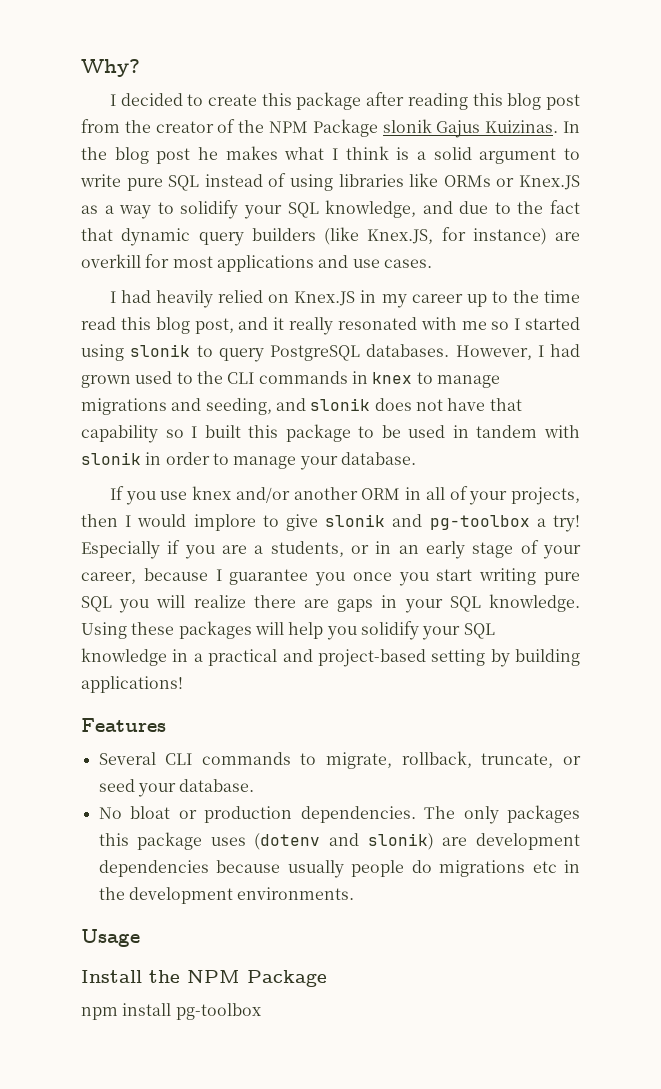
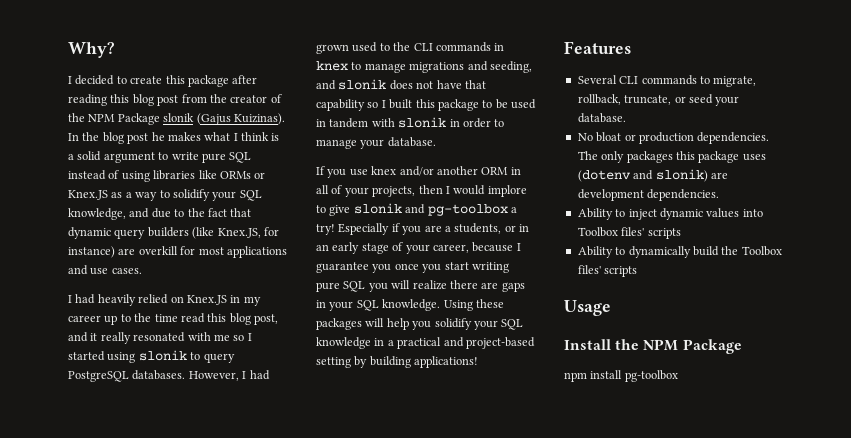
[436,120,559,138] Gajus Kuizinas. -> [196,113,285,125] (Gajus Kuizinas).
[98,860,580,878] [98,887,355,904] dependencies because usually people do migrations etc in the development environments. -> [647,189,720,201] [577,208,763,220] [577,227,681,239] [577,246,782,258] [577,265,638,277] dependencies. // Ability to inject dynamic values into Toolbox files' scripts // Ability to dynamically build the Toolbox files' scripts

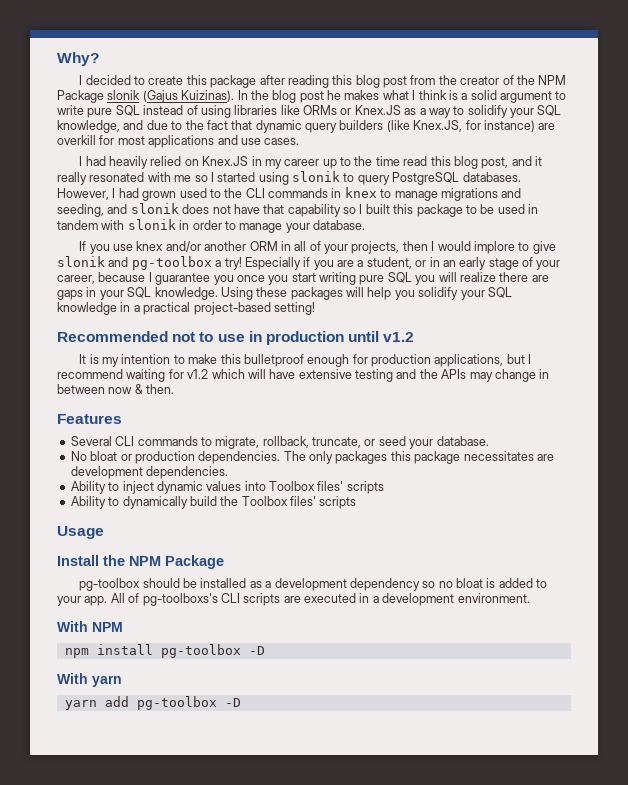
[454,223,502,234] students, -> [366,257,412,269] student,
[443,337,535,349] [316,356,479,368] and project-based setting by building applications! -> [193,302,315,315] [57,331,415,345] [79,354,532,367] [57,369,550,382] [57,384,175,394] project-based setting! // Recommended not to use in production until v1.2 // It is my intention to make this bulletproof enough for production applications, but I recommend waiting for v1.2 which will have extensive testing and the APIs may change in between now & then.
[742,154,766,161] [577,169,708,182] uses (dotenv and slonik) -> [463,451,534,461] necessitates
[564,370,678,382] npm install pg-toolbox -> [79,578,548,591] [57,593,530,606] [57,621,123,632] [64,644,265,658] [57,673,122,687] [64,696,241,710] pg-toolbox should be installed as a development dependency so no bloat is added to your app. All of pg-toolboxs's CLI scripts are executed in a development environment. // With NPM // npm install pg-toolbox -D // With yarn // yarn add pg-toolbox -D

